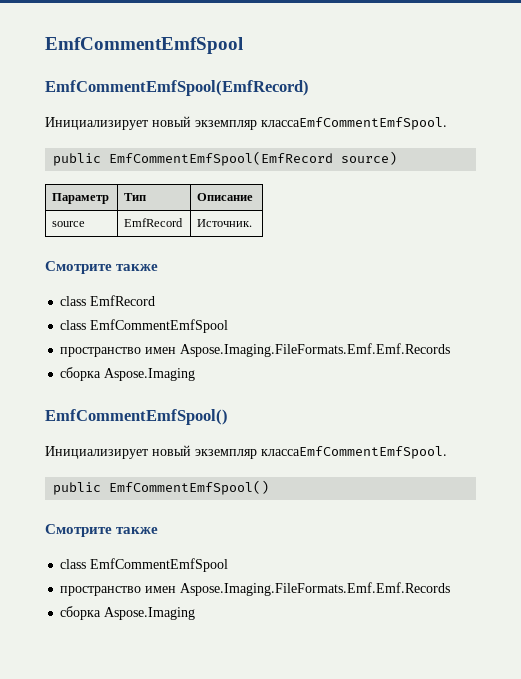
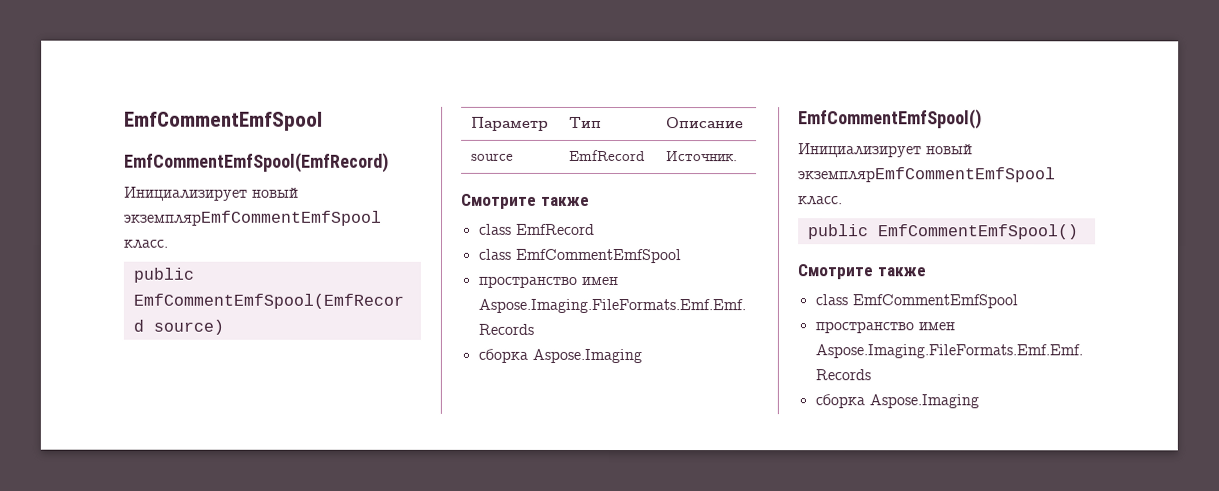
[195,117,447,130] экземпляр классаEmfCommentEmfSpool. -> [124,210,382,226] [123,239,169,249] экземплярEmfCommentEmfSpool класс.
[195,446,447,459] экземпляр классаEmfCommentEmfSpool. -> [798,167,1056,183] [798,196,843,206] экземплярEmfCommentEmfSpool класс.

